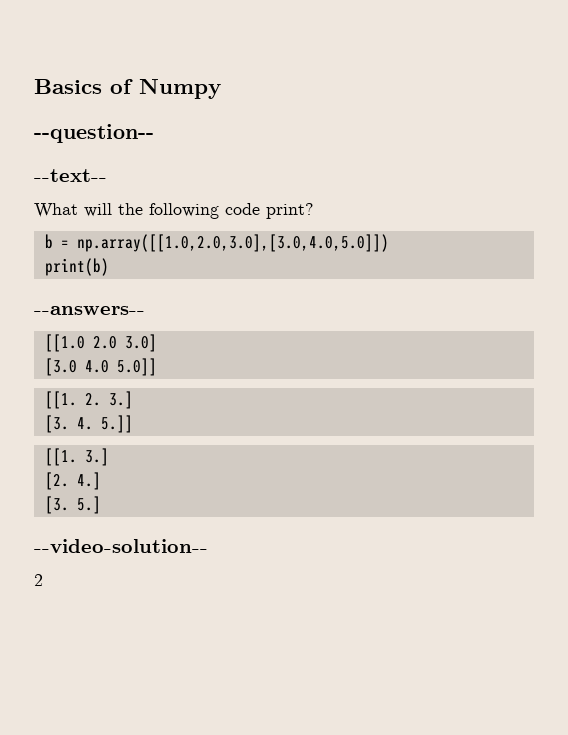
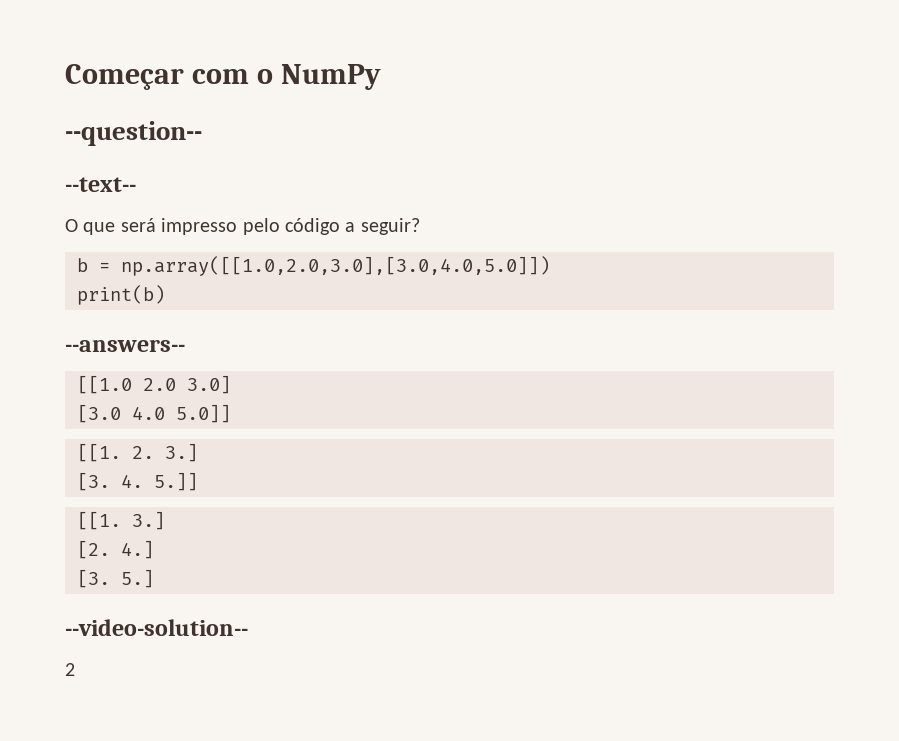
[34,79,221,99] [34,124,154,143] [34,169,107,182] [34,203,314,219] Basics of Numpy // --question-- // --text-- // What will the following code print? -> [65,64,382,90] [65,121,202,146] [65,177,136,192] [65,218,420,235] Começar com o NumPy // --question-- // --text-- // O que será impresso pelo código a seguir?

